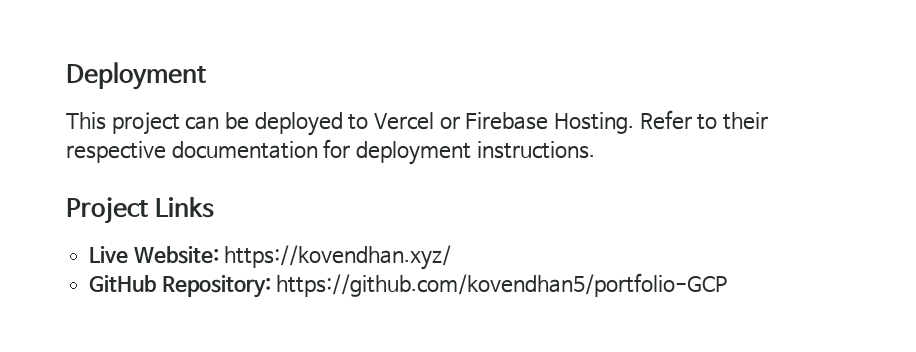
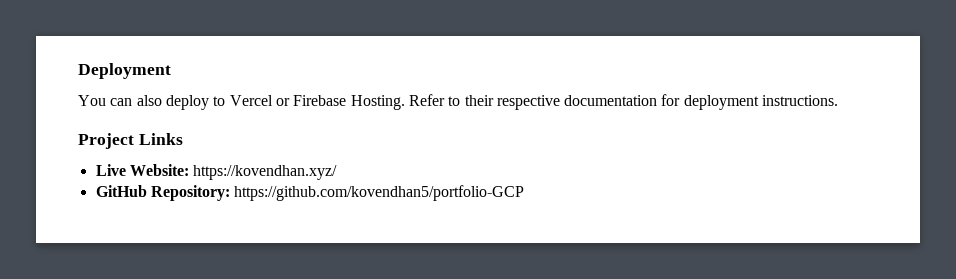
[66,112,343,136] This project can be deployed -> [78,95,209,110] You can also deploy

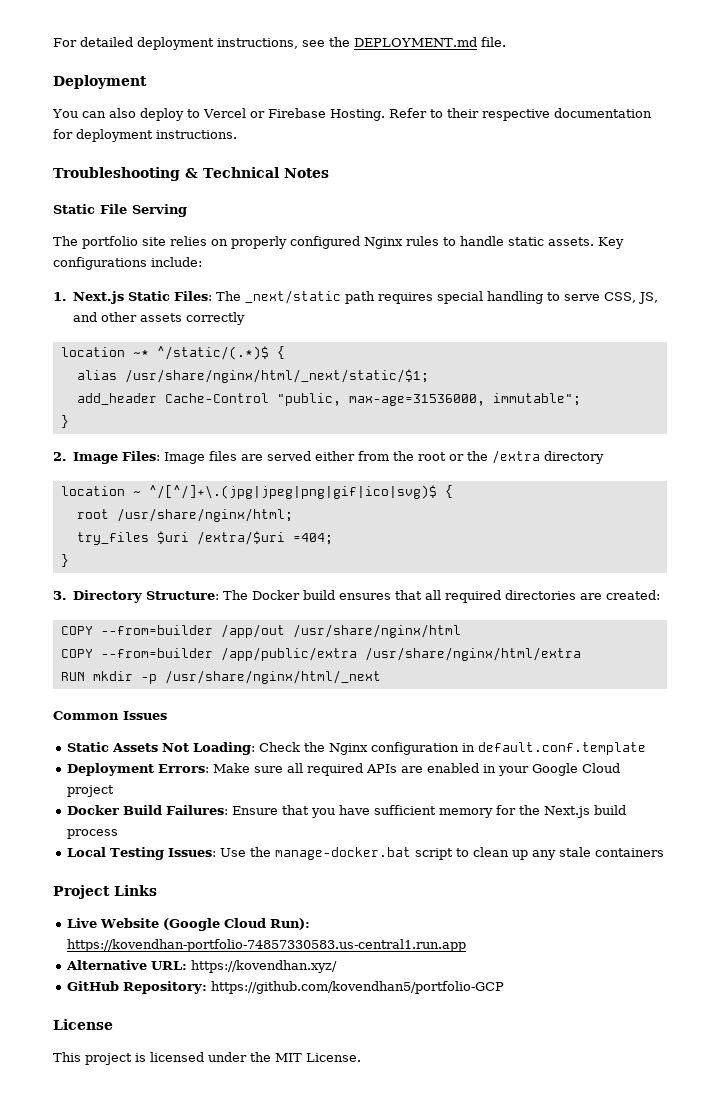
(78, 71) none -> [53,37,506,50] For detailed deployment instructions, see the DEPLOYMENT.md file. //
[78,133,183,149] [95,164,338,180] [95,185,525,201] Project Links // Live Website: https://kovendhan.xyz/ // GitHub Repository: https://github.com/kovendhan5/portfolio-GCP -> [53,167,329,181] [53,204,187,217] [53,236,624,249] [53,257,202,270] [53,290,659,304] [73,312,246,325] [60,346,285,360] [76,369,429,383] [76,393,581,406] [60,415,69,428] [53,450,605,464] [60,485,453,499] [76,508,293,522] [76,531,333,545] [60,554,69,567] [53,590,661,603] [60,624,461,638] [60,647,581,661] [60,670,381,684] [53,711,167,720] [66,742,646,755] [66,763,620,776] [66,785,114,797] [66,805,626,818] [66,829,118,839] [66,847,664,860] [53,885,157,899] [66,918,310,931] [66,939,466,952] [65,960,337,973] [66,981,504,994] [53,1019,113,1030] [53,1052,361,1065] Troubleshooting & Technical Notes // Static File Serving // The portfolio site relies on properly configured Nginx rules to handle static assets. Key configurations include: // 1. Next.js Static Files: The _next/static path requires special handling to serve CSS, JS, and other assets correctly // location ~* ^/static/(.*)$ { // alias /usr/share/nginx/html/_next/static/$1; // add_header Cache-Control "public, max-age=31536000, immutable"; // } // 2. Image Files: Image files are served either from the root or the /extra directory // location ~ ^/[^/]+\.(jpg|jpeg|png|gif|ico|svg)$ { // root /usr/share/nginx/html; // try_files $uri /extra/$uri =404; // } // 3. Directory Structure: The Docker build ensures that all required directories are created: // COPY --from=builder /app/out /usr/share/nginx/html // COPY --from=builder /app/public/extra /usr/share/nginx/html/extra // RUN mkdir -p /usr/share/nginx/html/_next // Common Issues // Static Assets Not Loading: Check the Nginx configuration in default.conf.template // Deployment Errors: Make sure all required APIs are enabled in your Google Cloud project // Docker Build Failures: Ensure that you have sufficient memory for the Next.js build process // Local Testing Issues: Use the manage-docker.bat script to clean up any stale containers // Project Links // Live Website (Google Cloud Run): https://kovendhan-portfolio-74857330583.us-central1.run.app // Alternative URL: https://kovendhan.xyz/ // GitHub Repository: https://github.com/kovendhan5/portfolio-GCP // License // This project is licensed under the MIT License.

